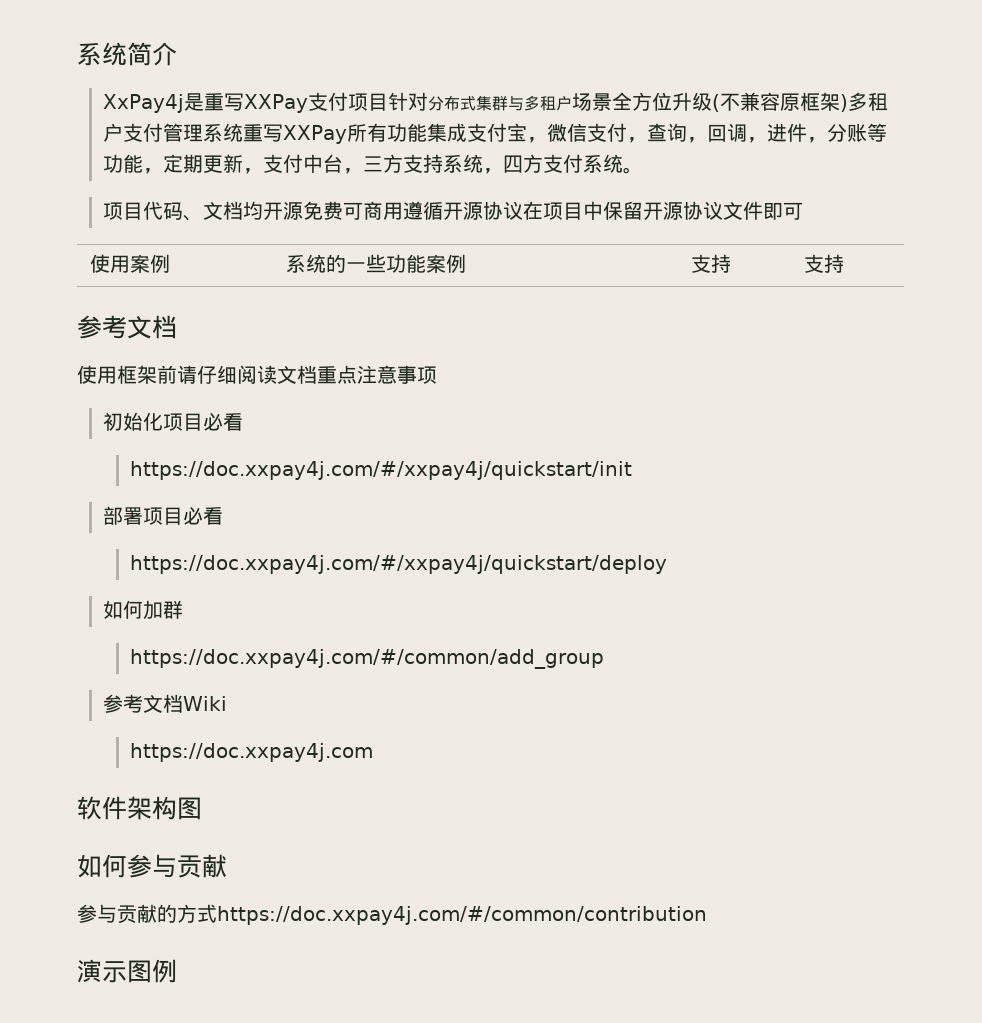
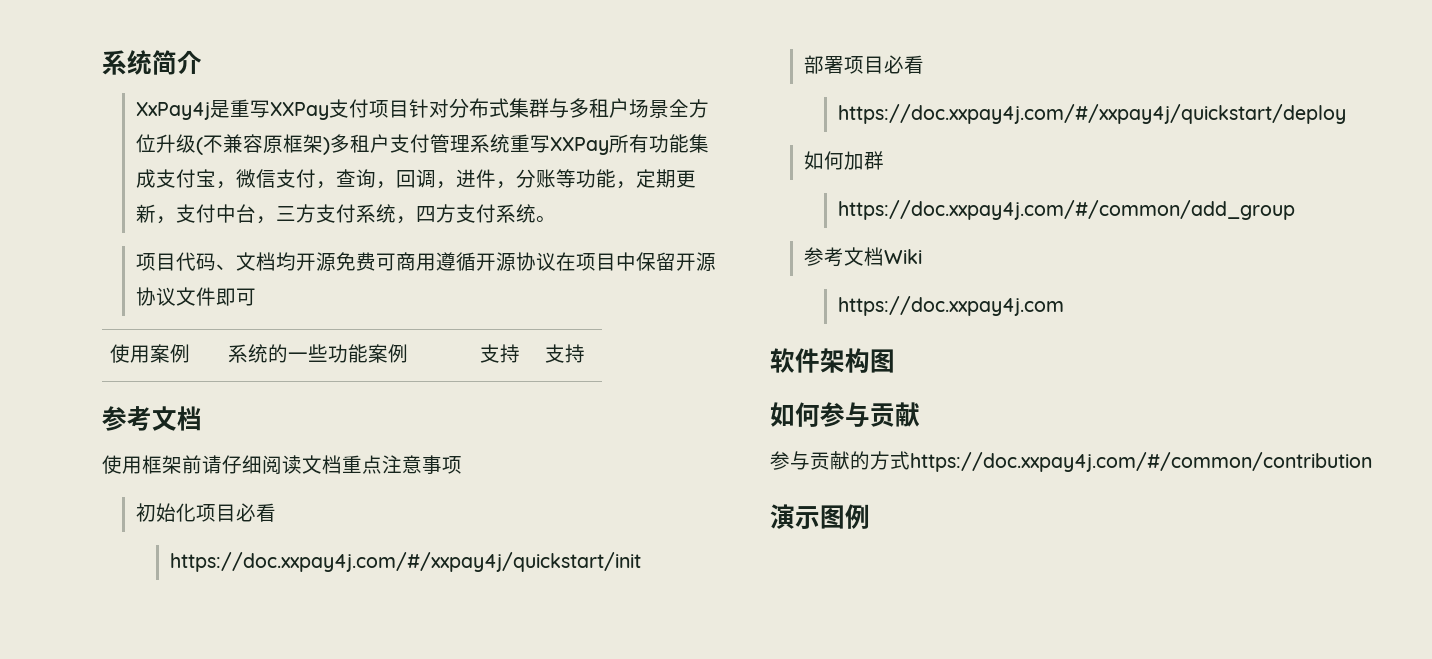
[423,154,444,173] 持 -> [336,204,357,223] 付

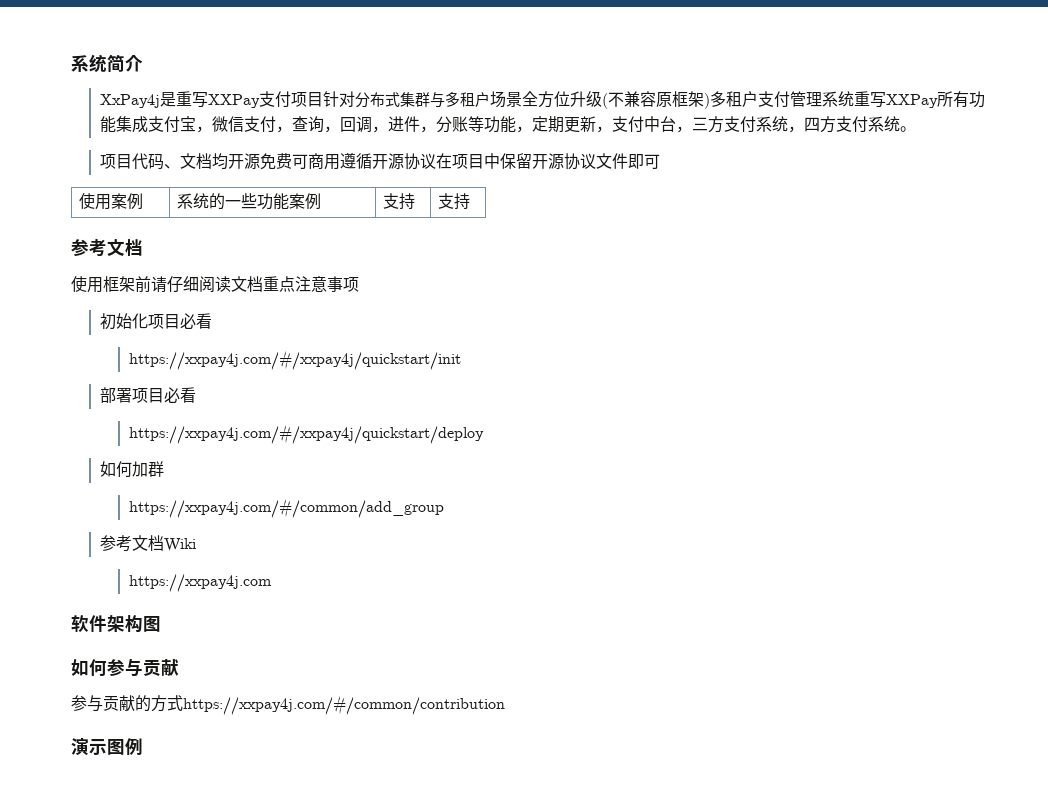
[170,552,642,572] https://doc.xxpay4j.com/#/xxpay4j/quickstart/init -> [128,350,461,370] https://xxpay4j.com/#/xxpay4j/quickstart/init
[838,104,1347,124] https://doc.xxpay4j.com/#/xxpay4j/quickstart/deploy -> [128,424,484,444] https://xxpay4j.com/#/xxpay4j/quickstart/deploy
[838,200,1296,220] https://doc.xxpay4j.com/#/common/add_group -> [128,498,444,518] https://xxpay4j.com/#/common/add_group
[838,296,1065,316] https://doc.xxpay4j.com -> [128,574,272,592] https://xxpay4j.com
[910,452,1372,472] https://doc.xxpay4j.com/#/common/contribution -> [183,695,505,715] https://xxpay4j.com/#/common/contribution

